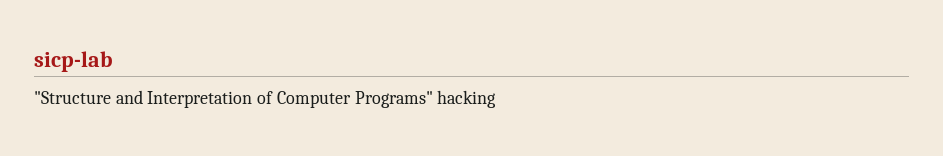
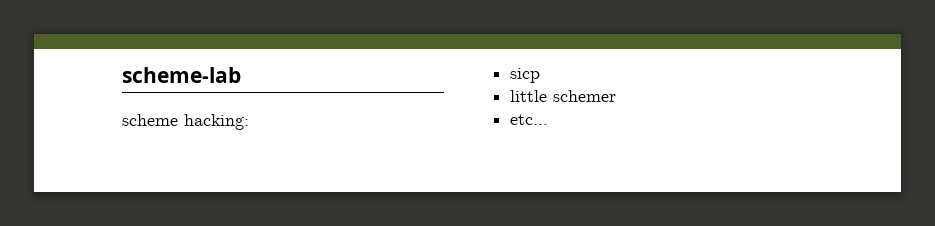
[34,51,113,72] [34,90,497,108] sicp-lab // "Structure and Interpretation of Computer Programs" hacking -> [122,67,241,83] [122,114,249,130] [510,68,541,83] [510,90,617,102] [510,114,549,125] scheme-lab // scheme hacking: // sicp // little schemer // etc...

